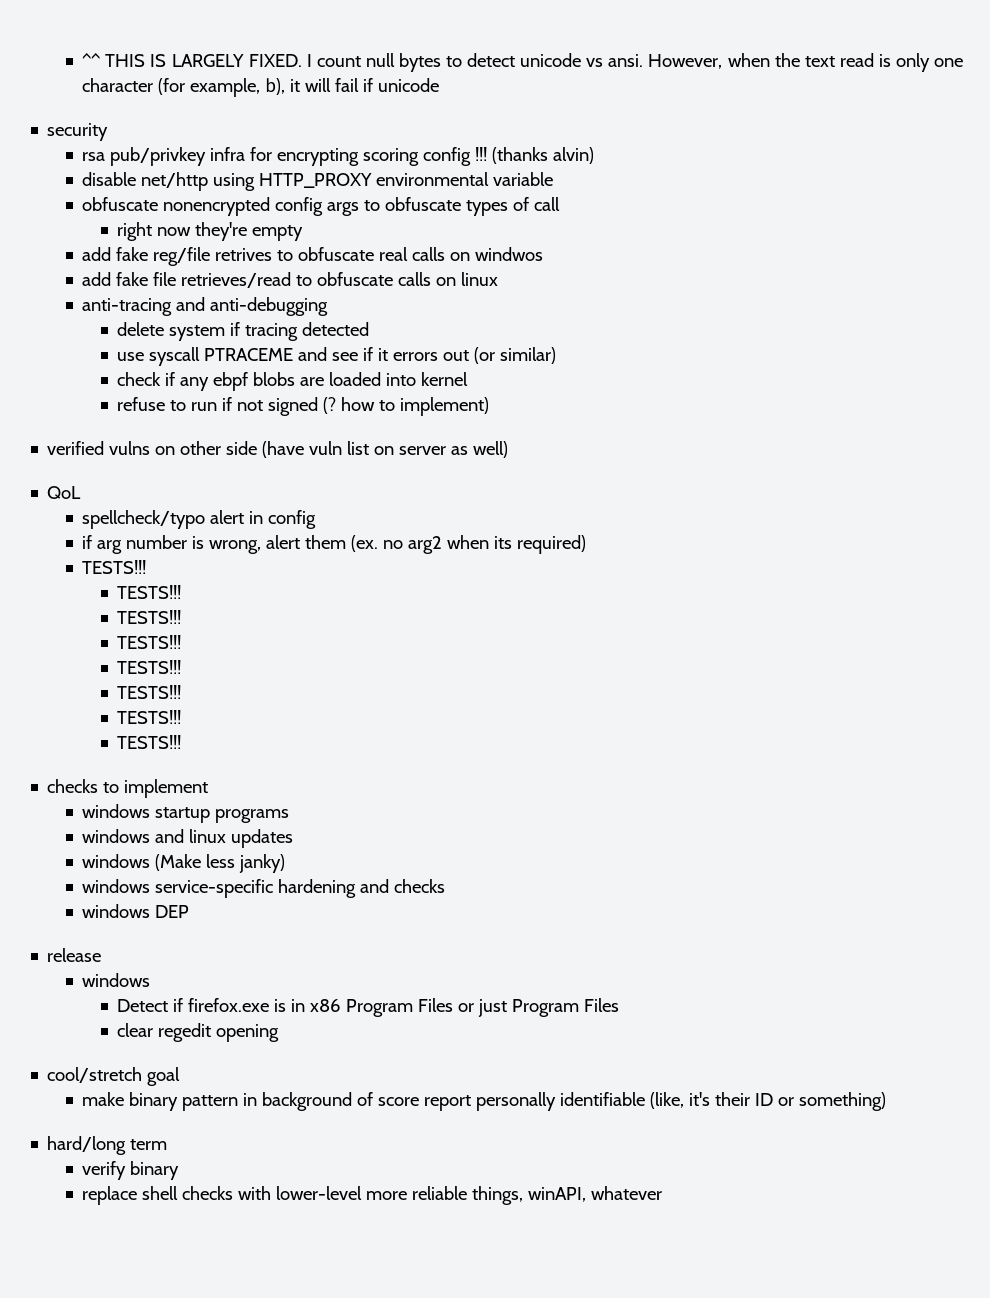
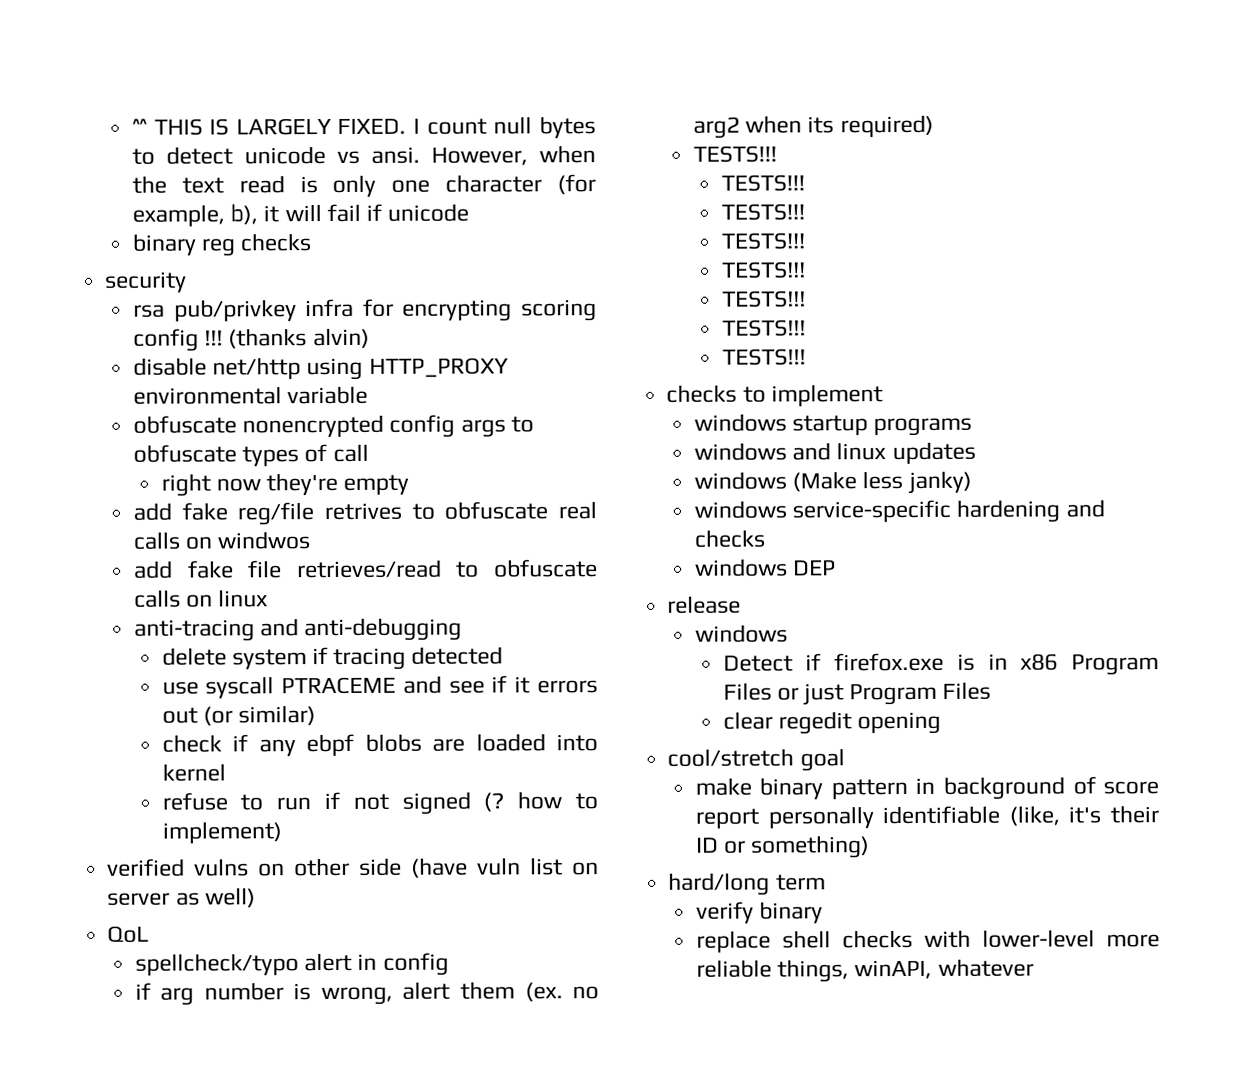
(440, 85) none -> [131,233,312,257] // binary reg checks

